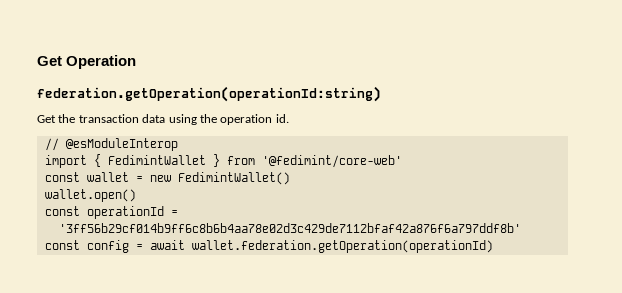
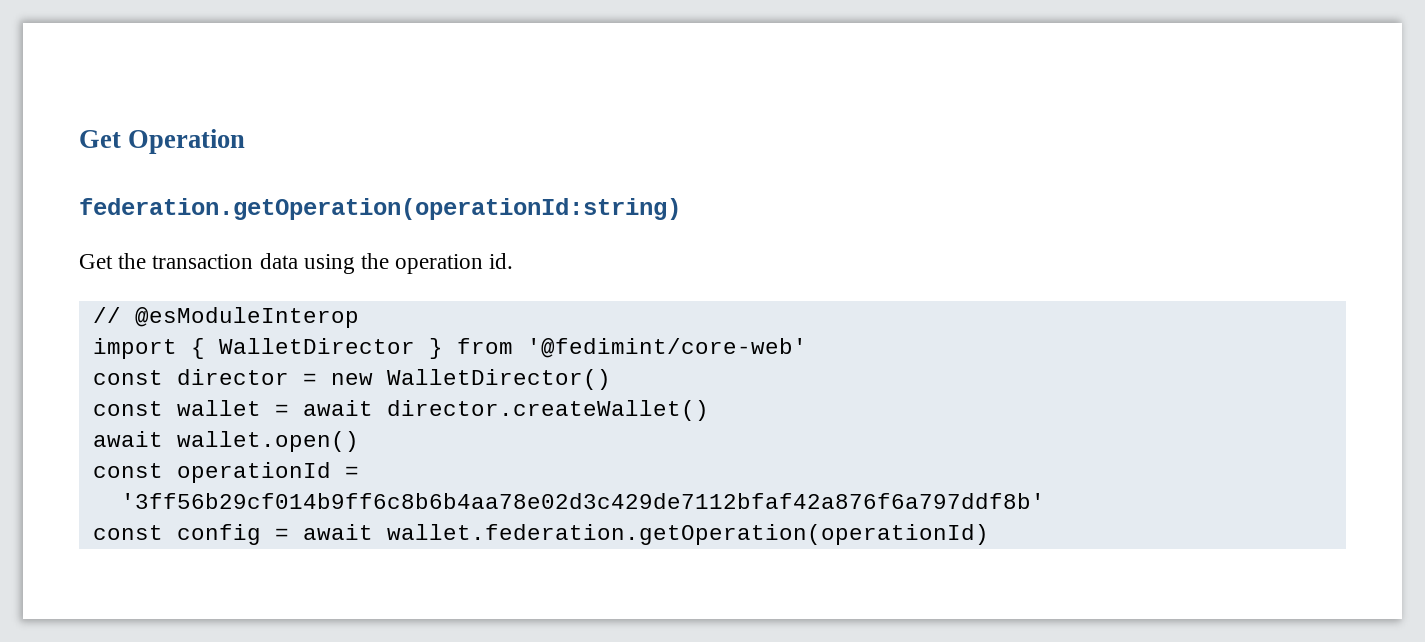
[107,155,206,165] FedimintWallet -> [218,338,415,354] WalletDirector
(402, 161) none -> [92,369,611,390] // const director = new WalletDirector()
[149,172,290,185] new FedimintWallet() // -> [302,400,709,421] [92,431,163,447] await director.createWallet() // await

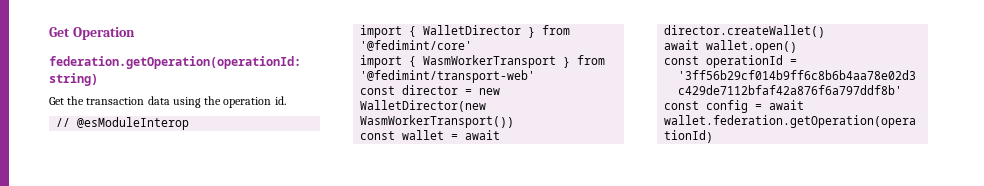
[526,338,807,358] '@fedimint/core-web' -> [360,40,473,51] [360,55,606,68] [360,70,536,83] '@fedimint/core' // import { WasmWorkerTransport } from '@fedimint/transport-web'
[386,369,611,390] WalletDirector() -> [360,100,487,112] [360,115,515,128] WalletDirector(new WasmWorkerTransport())

